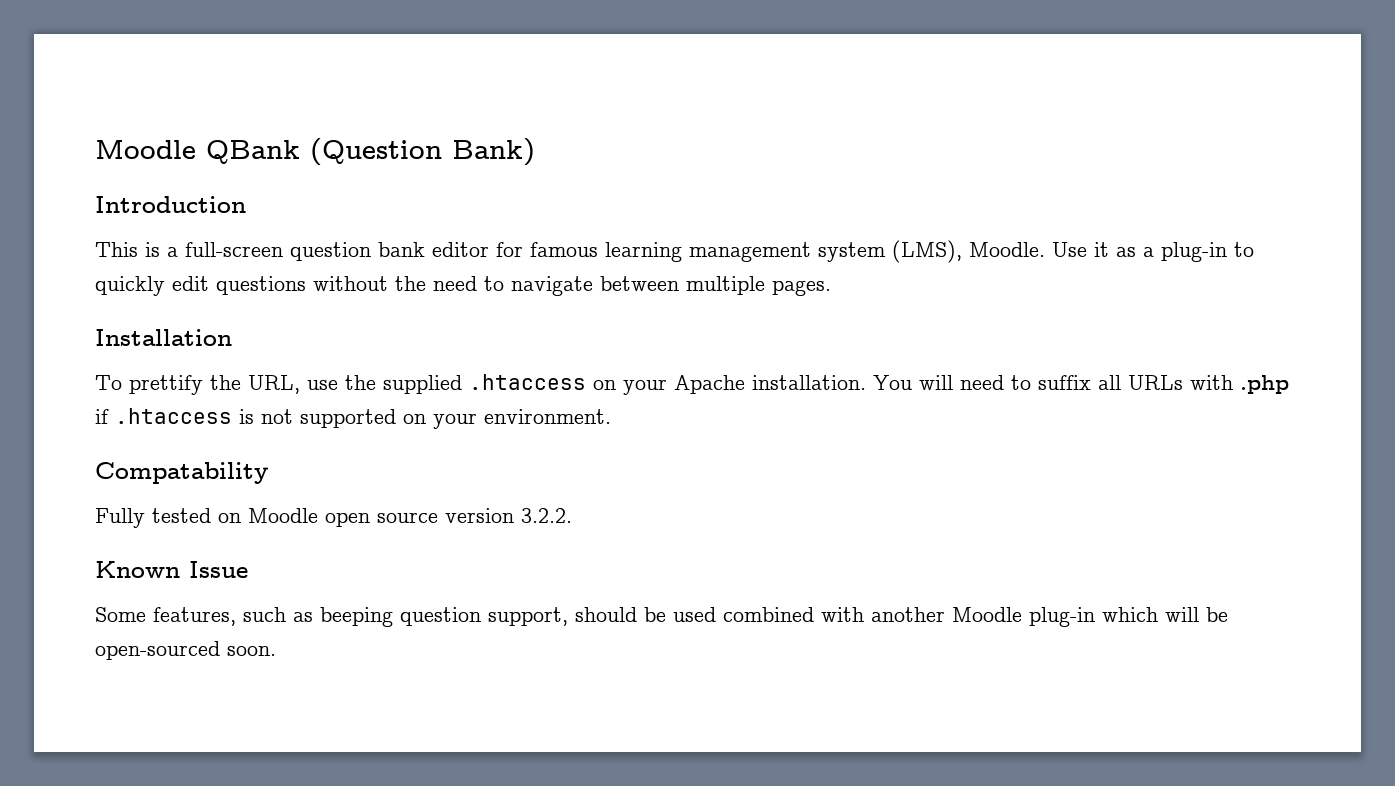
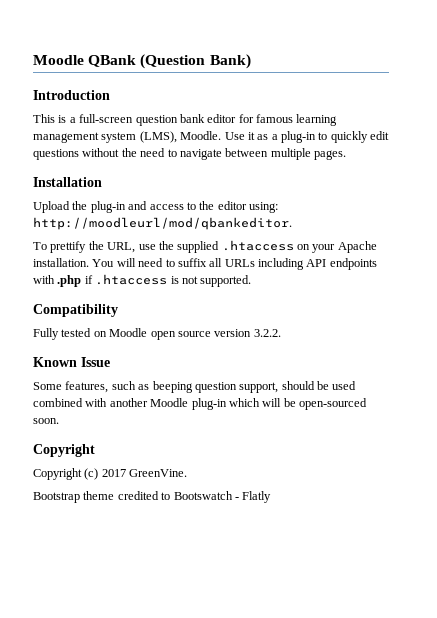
(232, 337) none -> [33,201,278,213] [33,217,292,230] // Upload the plug-in and access to the editor using: http://moodleurl/mod/qbankeditor.
(1183, 382) none -> [258,258,377,270] including API endpoints
[300,409,611,429] [95,462,269,484] supported on your environment. // Compatability -> [200,275,252,287] [33,304,118,317] supported. // Compatibility
(276, 651) none -> [33,444,95,457] [33,468,188,480] [33,491,272,503] // Copyright // Copyright (c) 2017 GreenVine. // Bootstrap theme credited to Bootswatch - Flatly

